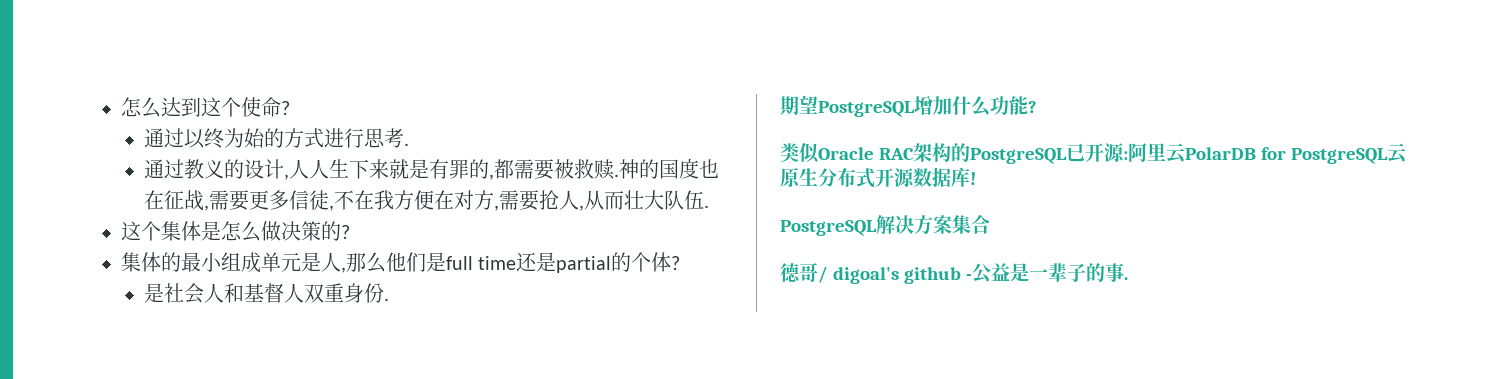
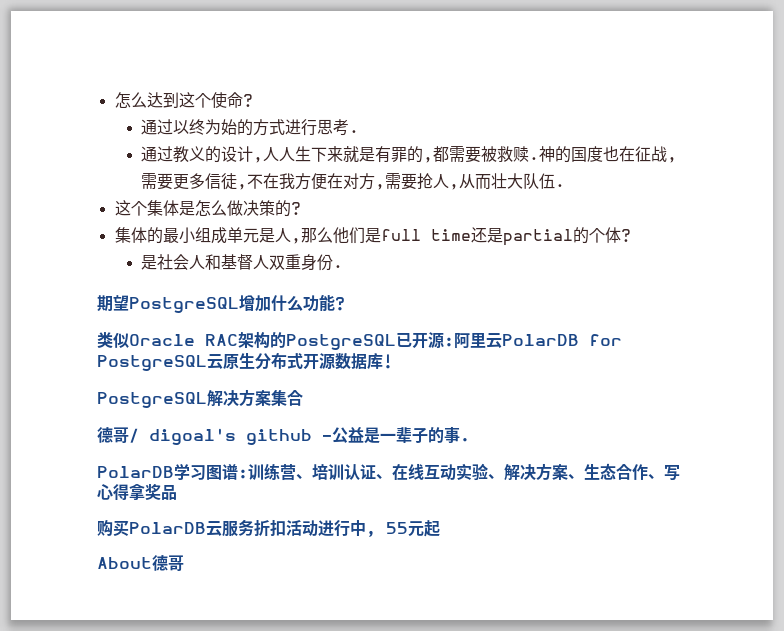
(1129, 278) none -> [97,463,680,481] [97,483,177,500] [97,519,440,537] [97,555,184,571] // PolarDB学习图谱:训练营、培训认证、在线互动实验、解决方案、生态合作、写心得拿奖品 // 购买PolarDB云服务折扣活动进行中, 55元起 // About德哥

